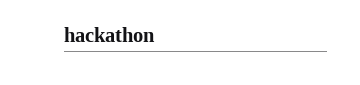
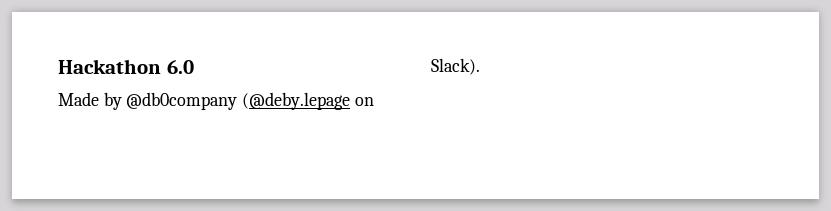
[64,27,155,42] hackathon -> [58,59,194,74] [58,92,374,110] [431,58,480,75] Hackathon 6.0 // Made by @db0company (@deby.lepage on Slack).

